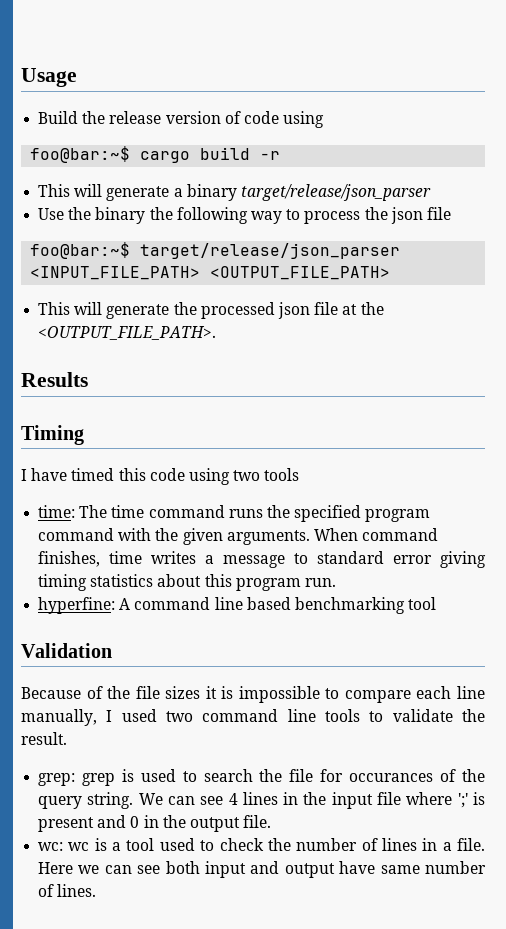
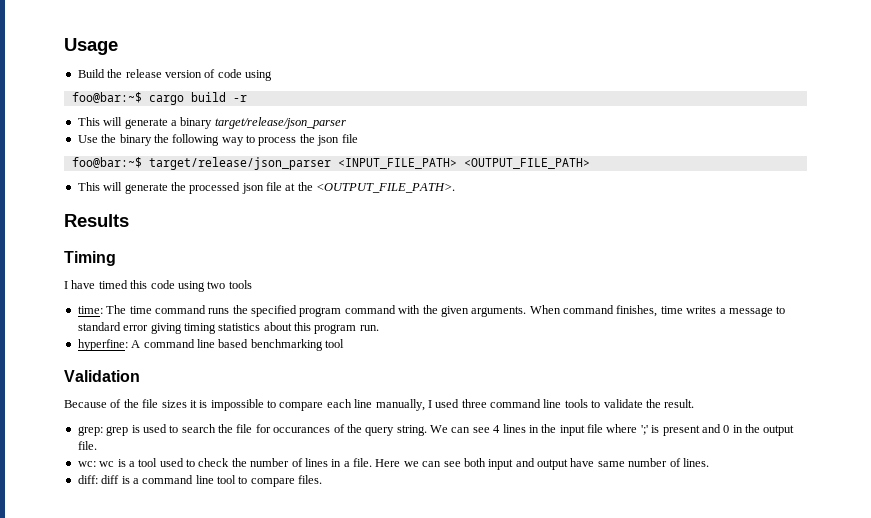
[166,711,193,722] two -> [461,399,487,408] three
(97, 890) none -> [77,475,323,487] // diff: diff is a command line tool to compare files.

